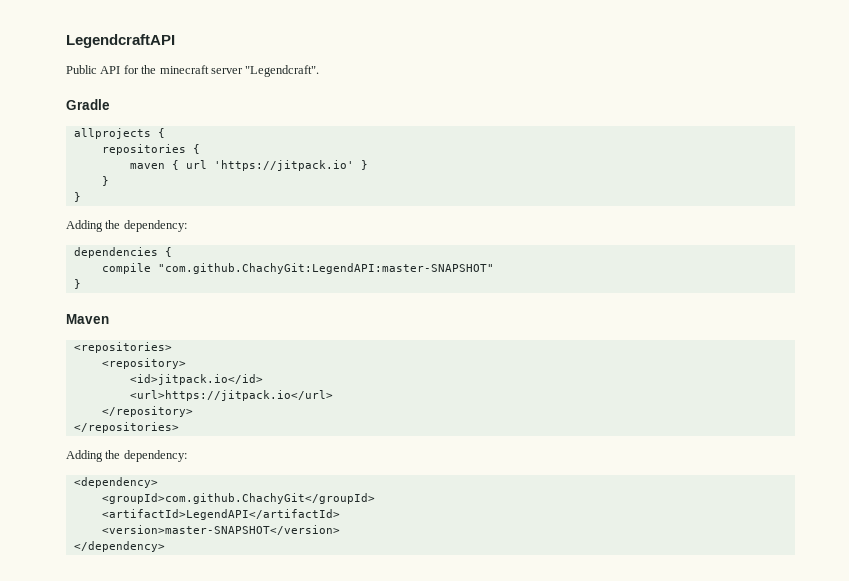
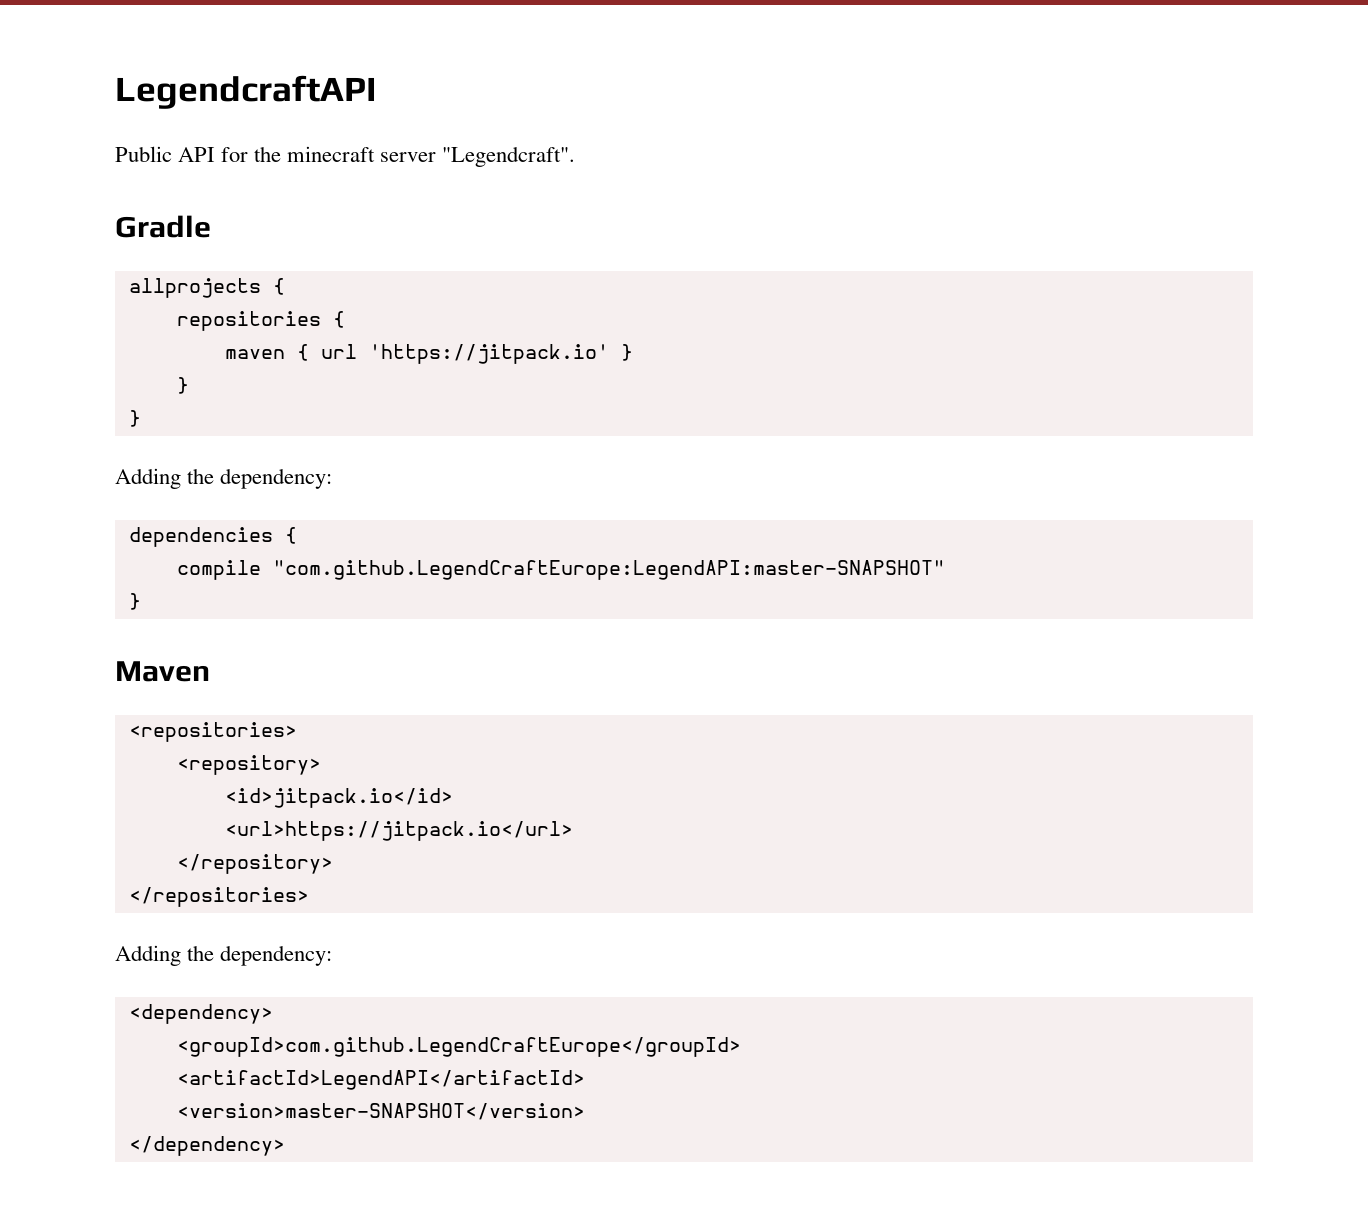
[157,263,494,274] "com.github.ChachyGit:LegendAPI:master-SNAPSHOT" -> [272,560,945,580] "com.github.LegendCraftEurope:LegendAPI:master-SNAPSHOT"
[101,493,375,504] <groupId>com.github.ChachyGit</groupId> -> [176,1037,741,1057] <groupId>com.github.LegendCraftEurope</groupId>

